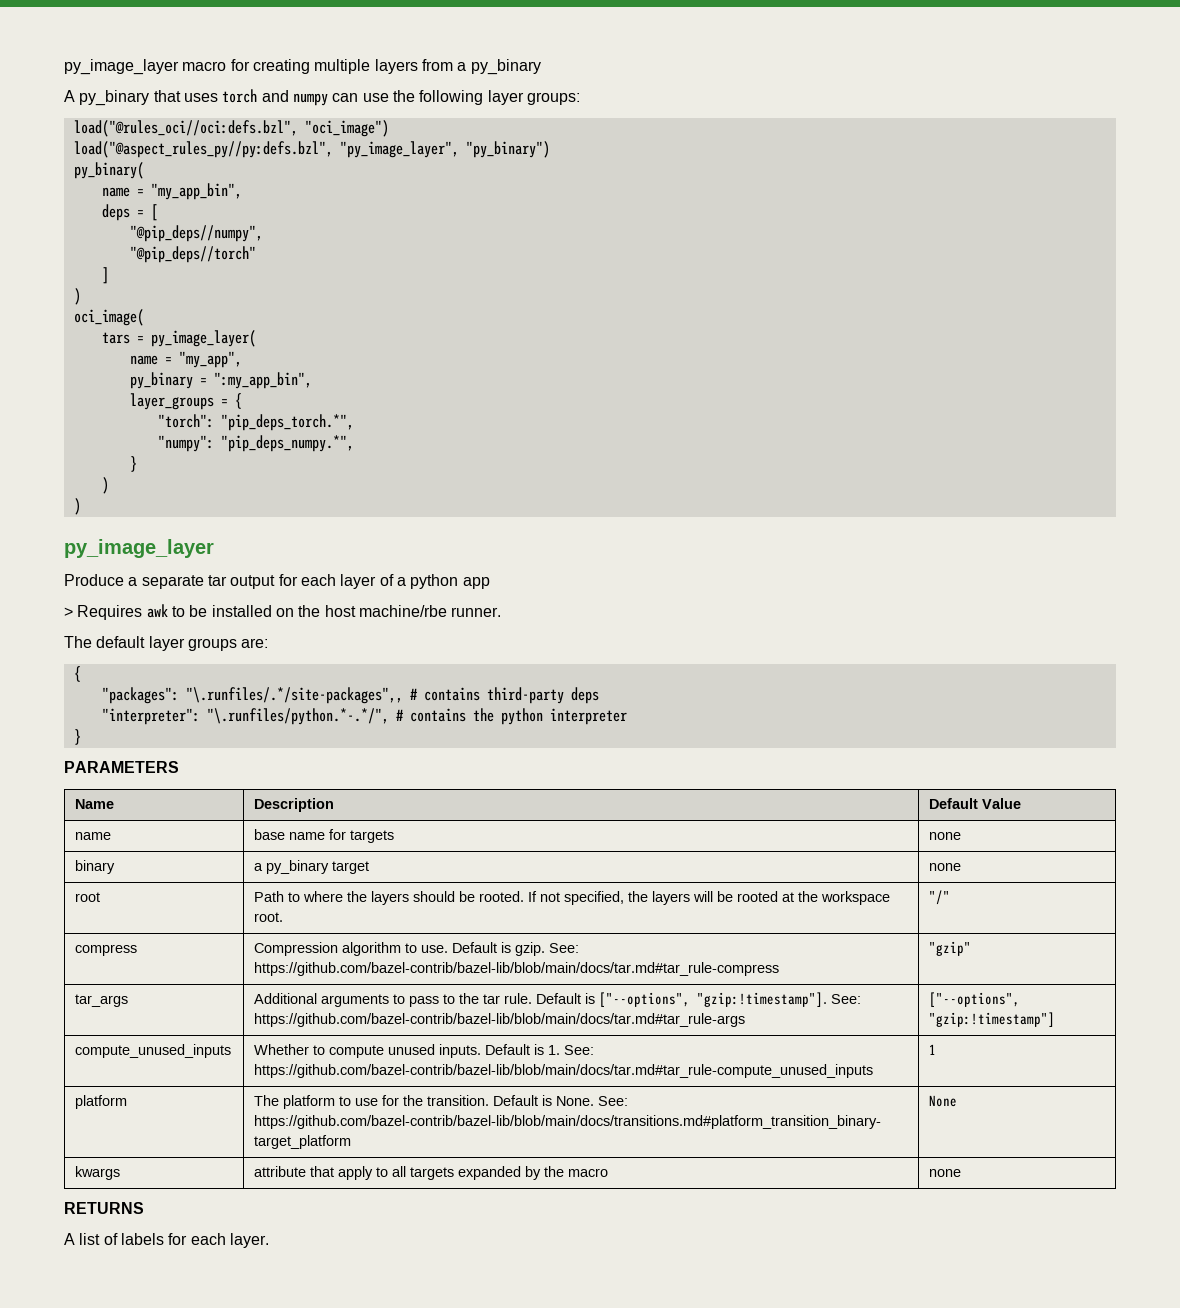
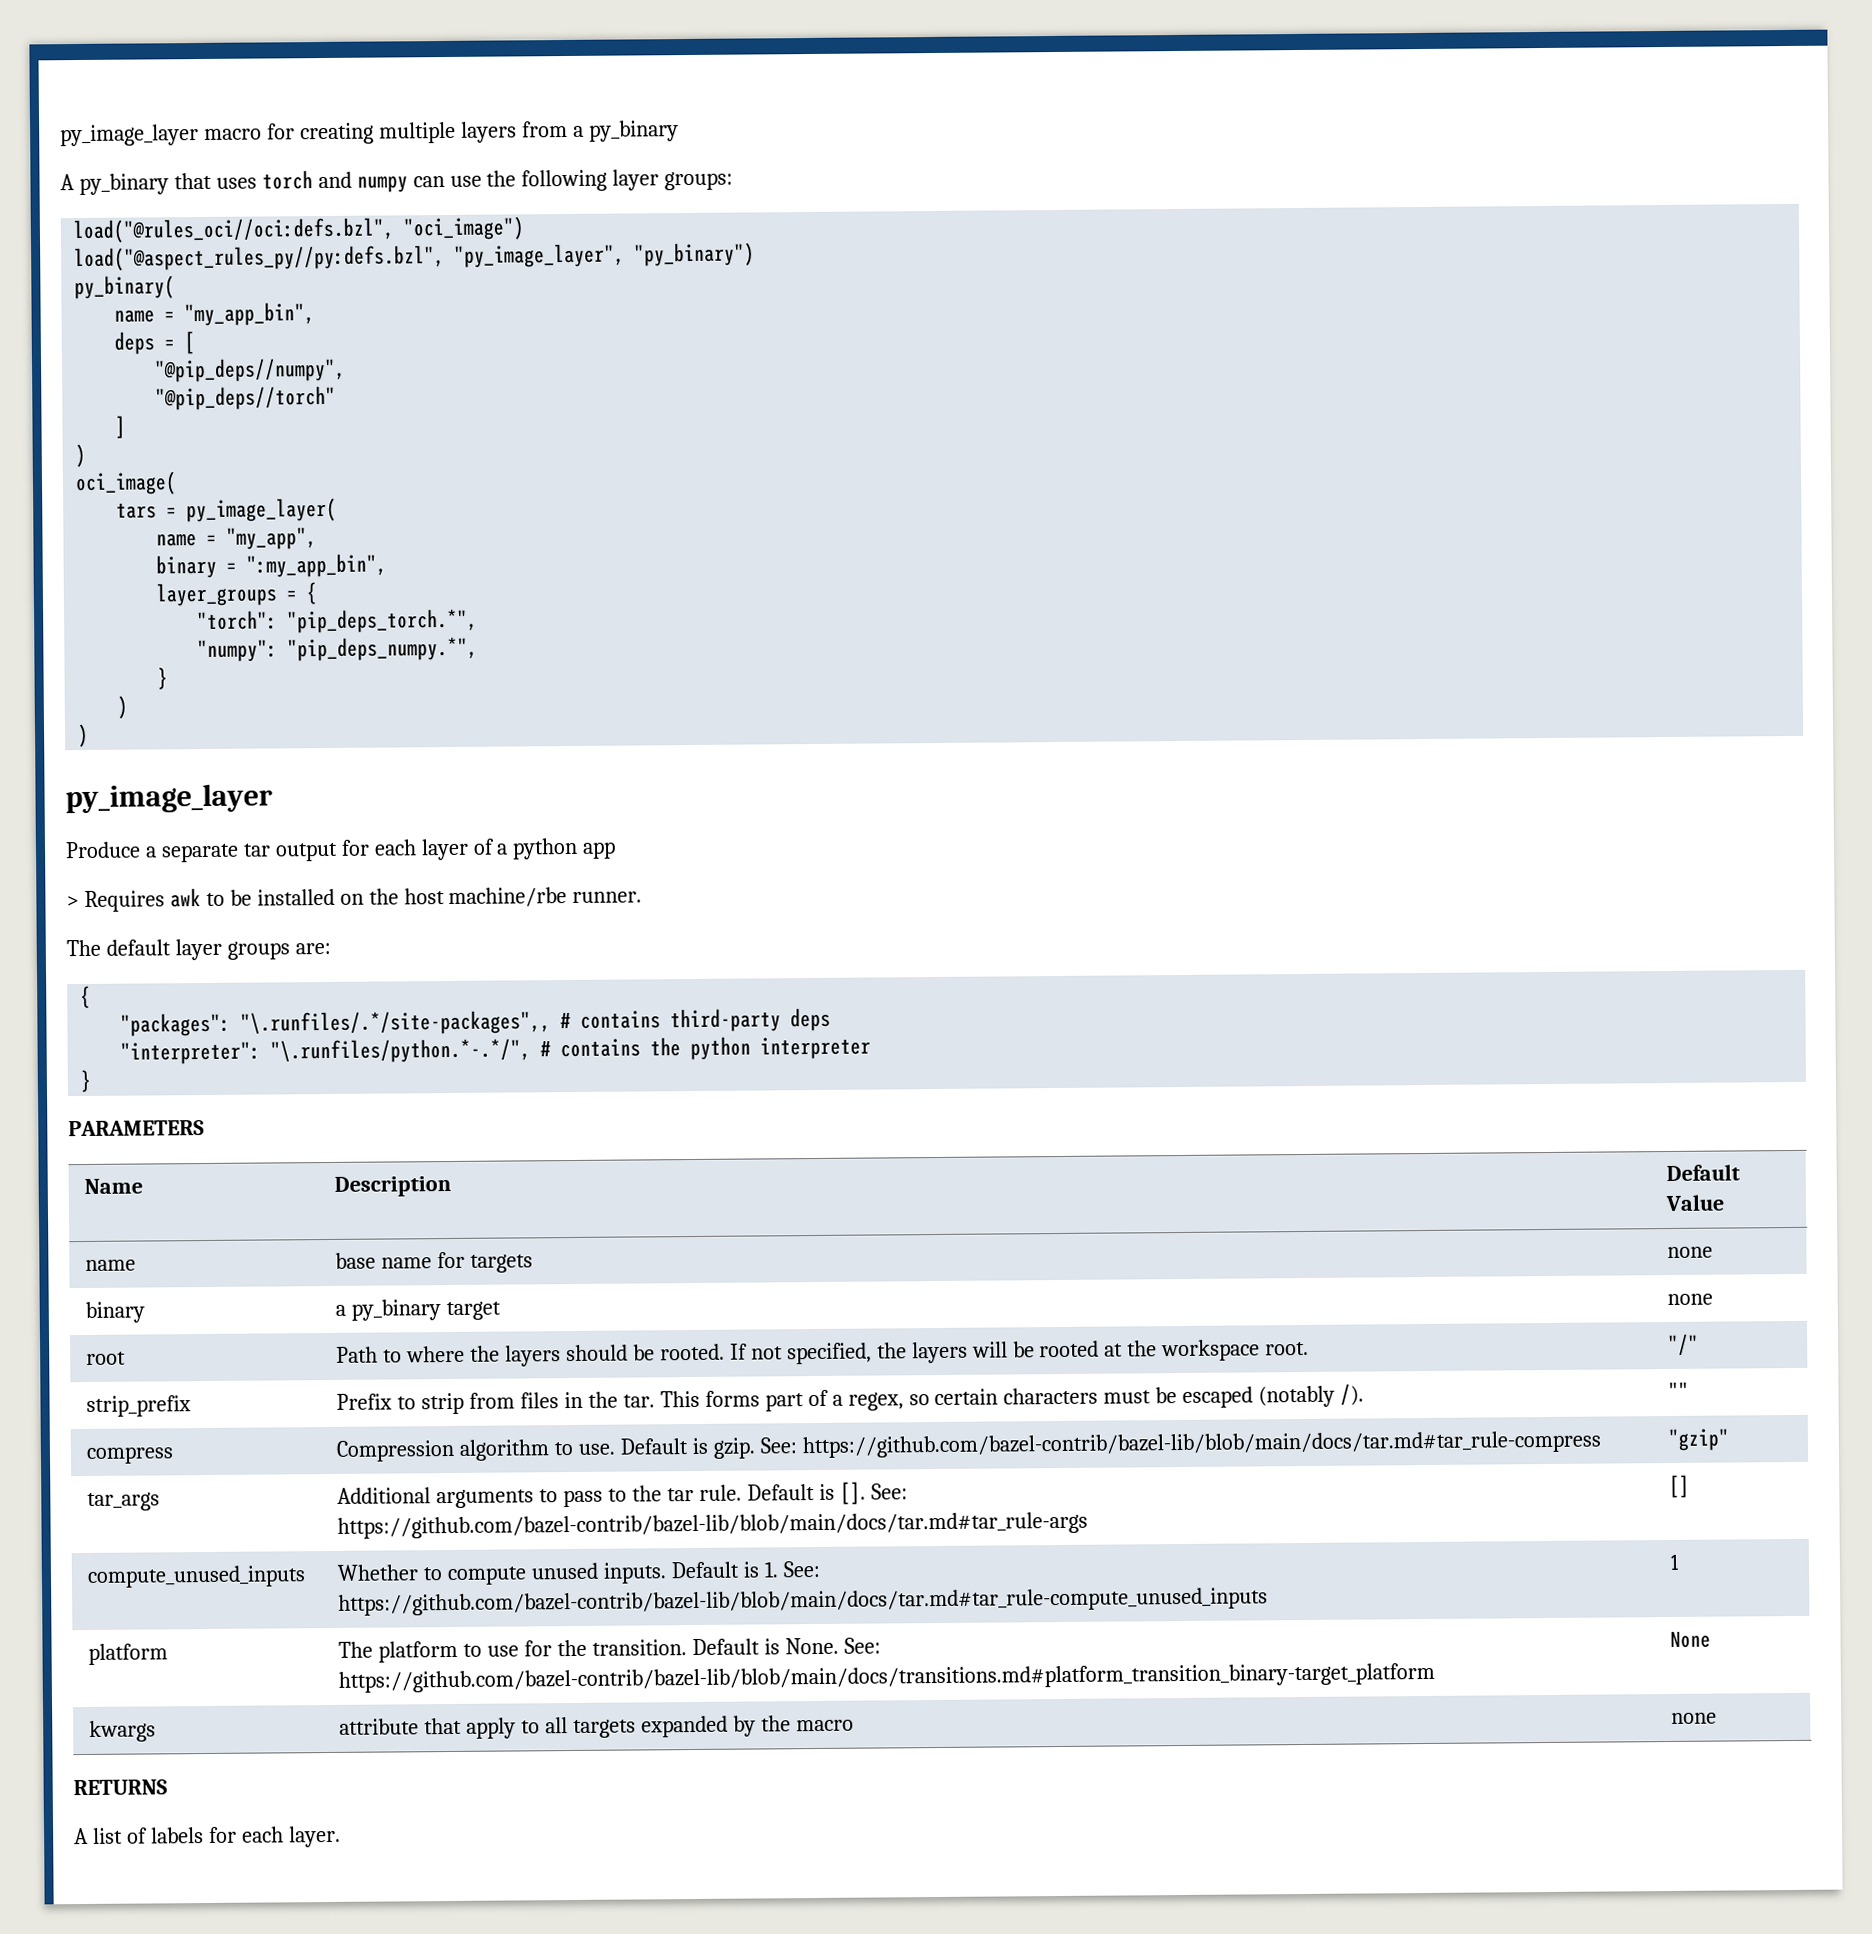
[129,372,193,389] py_binary -> [156,554,218,579] binary
(951, 897) none -> [86,1395,192,1417] [336,1383,1365,1415] [1668,1381,1690,1400] // strip_prefix | Prefix to strip from files in the tar. This forms part of a regex, so certain characters must be escaped (notably /). | ""
[599,992,828,1007] ["--options", "gzip:!timestamp"]. -> [839,1481,866,1505] [].
[929,992,1021,1007] [929,1012,1056,1027] ["--options", "gzip:!timestamp"] -> [1669,1474,1691,1499] []

